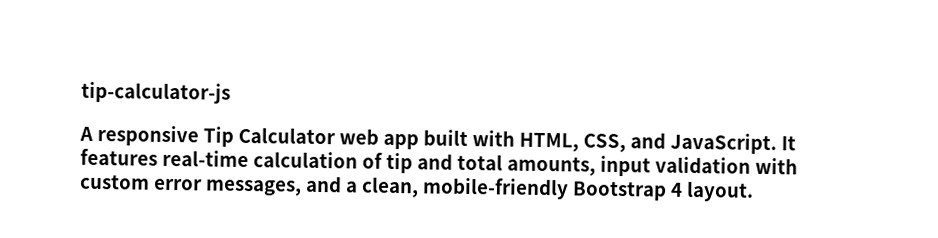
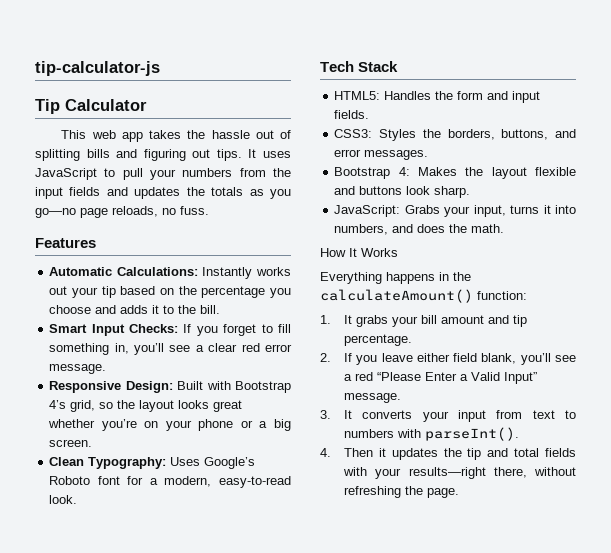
[79,124,199,147] A responsive -> (160, 68) none
(336, 135) none -> [61,130,87,139] // This
[422,129,796,155] [80,148,798,177] [80,174,754,202] built with HTML, CSS, and JavaScript. It features real-time calculation of tip and total amounts, input validation with custom error messages, and a clean, mobile-friendly Bootstrap 4 layout. -> [149,130,291,139] [35,149,292,161] [35,168,291,180] [35,187,291,199] [35,206,209,218] [35,238,96,248] [49,267,291,279] [49,286,291,298] [49,305,221,314] [49,324,291,336] [49,343,292,355] [49,364,107,374] [49,381,291,393] [49,400,243,412] [48,419,291,431] [49,439,93,447] [49,457,256,469] [49,476,291,488] [49,495,78,504] [320,61,399,72] [334,91,541,103] [334,110,370,119] [334,129,576,141] [334,149,429,160] [334,167,576,179] [334,186,471,198] [334,205,576,217] [334,224,505,235] [320,248,398,257] [320,272,471,284] [320,289,527,303] [320,315,527,327] [343,334,412,346] [320,353,576,365] [343,372,537,384] [343,393,401,403] [320,410,576,422] [343,427,519,441] [320,448,576,460] [342,467,576,479] [343,486,459,498] takes the hassle out of splitting bills and figuring out tips. It uses JavaScript to pull your numbers from the input fields and updates the totals as you go—no page reloads, no fuss. // Features // Automatic Calculations: Instantly works out your tip based on the percentage you choose and adds it to the bill. // Smart Input Checks: If you forget to fill something in, you’ll see a clear red error message. // Responsive Design: Built with Bootstrap 4’s grid, so the layout looks great whether you’re on your phone or a big screen. // Clean Typography: Uses Google’s Roboto font for a modern, easy-to-read look. // Tech Stack // HTML5: Handles the form and input fields. // CSS3: Styles the borders, buttons, and error messages. // Bootstrap 4: Makes the layout flexible and buttons look sharp. // JavaScript: Grabs your input, turns it into numbers, and does the math. // How It Works // Everything happens in the calculateAmount() function: // 1. It grabs your bill amount and tip percentage. // 2. If you leave either field blank, you’ll see a red “Please Enter a Valid Input” message. // 3. It converts your input from text to numbers with parseInt(). // 4. Then it updates the tip and total fields with your results—right there, without refreshing the page.

